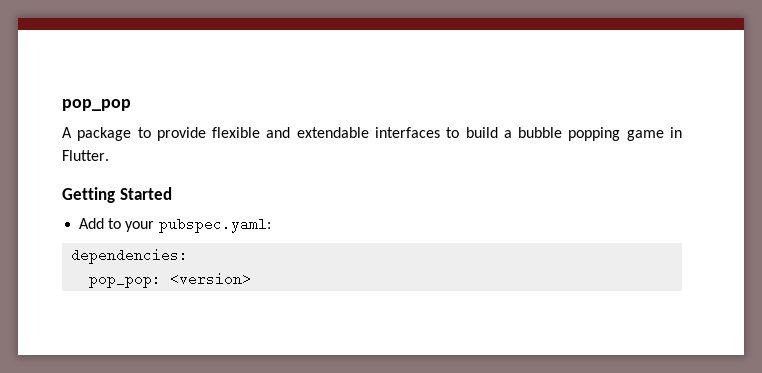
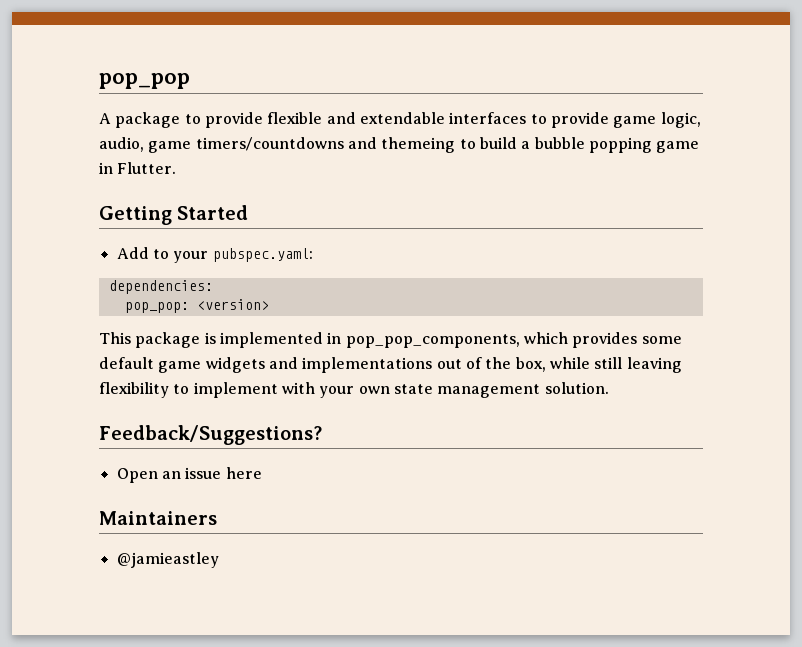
(460, 132) none -> [550,112,701,128] [99,137,476,153] provide game logic, audio, game timers/countdowns and themeing to
(252, 279) none -> [99,332,682,348] [99,357,682,373] [99,382,609,398] [99,425,322,445] [116,467,262,483] [99,511,217,525] [116,552,219,568] // This package is implemented in pop_pop_components, which provides some default game widgets and implementations out of the box, while still leaving flexibility to implement with your own state management solution. // Feedback/Suggestions? // Open an issue here // Maintainers // @jamieastley

